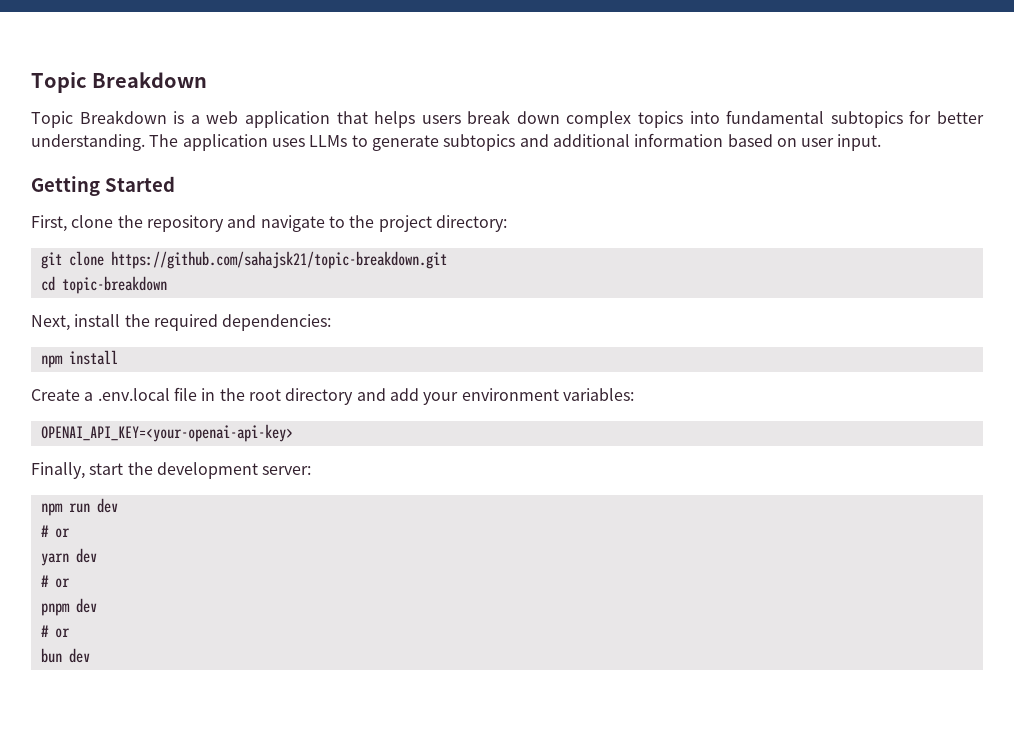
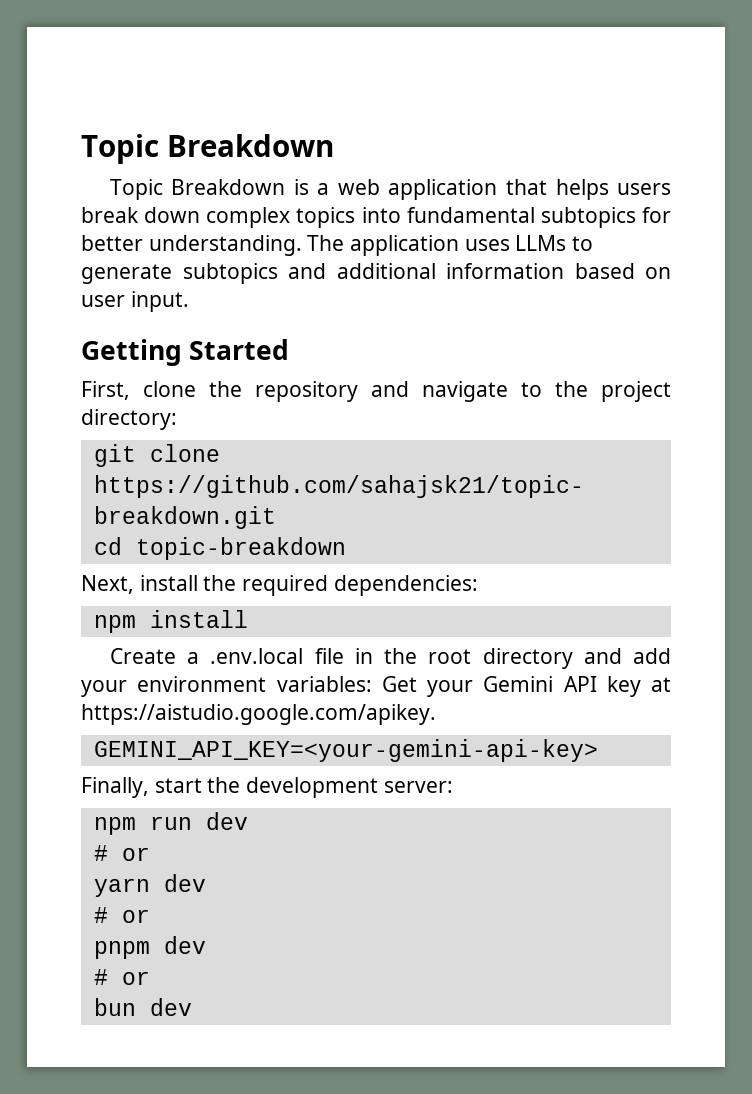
[40,424,293,442] // OPENAI_API_KEY=<your-openai-api-key> -> [381,676,671,697] [81,704,436,725] [93,739,598,762] Get your Gemini API key at https://aistudio.google.com/apikey. // GEMINI_API_KEY=<your-gemini-api-key>

